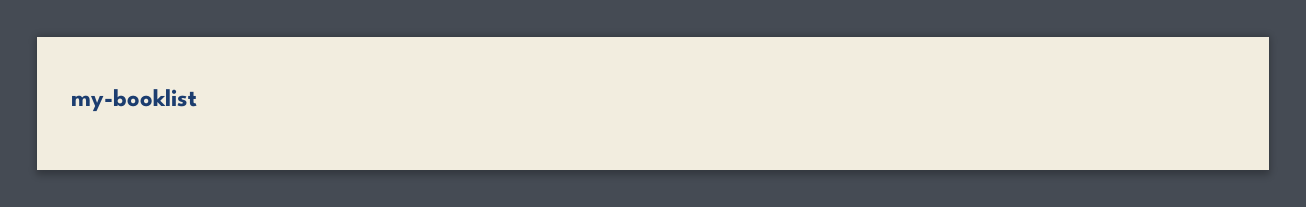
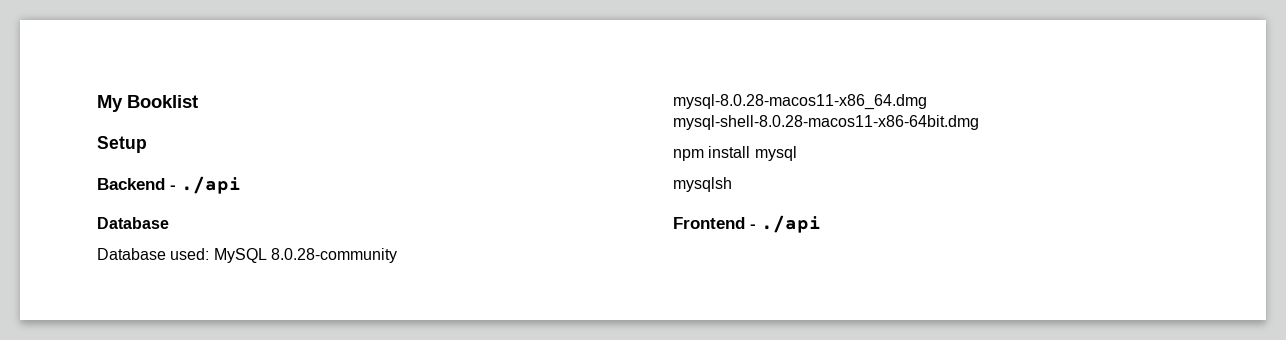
[71,89,197,112] my-booklist -> [97,95,198,112] [97,136,147,153] [97,176,241,194] [97,217,169,229] [97,248,397,263] [673,94,927,110] [673,115,979,130] [673,146,797,161] [673,177,732,192] [673,215,821,233] My Booklist // Setup // Backend - ./api // Database // Database used: MySQL 8.0.28-community mysql-8.0.28-macos11-x86_64.dmg mysql-shell-8.0.28-macos11-x86-64bit.dmg // npm install mysql // mysqlsh // Frontend - ./api

